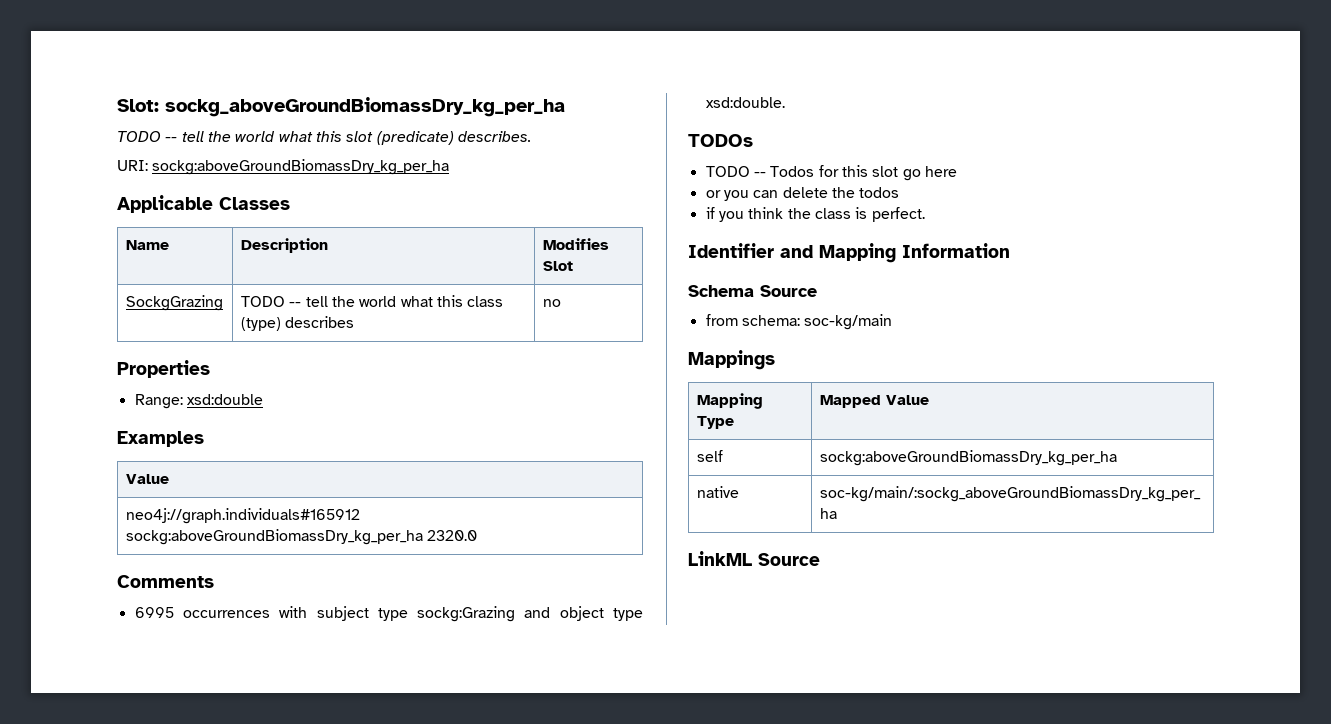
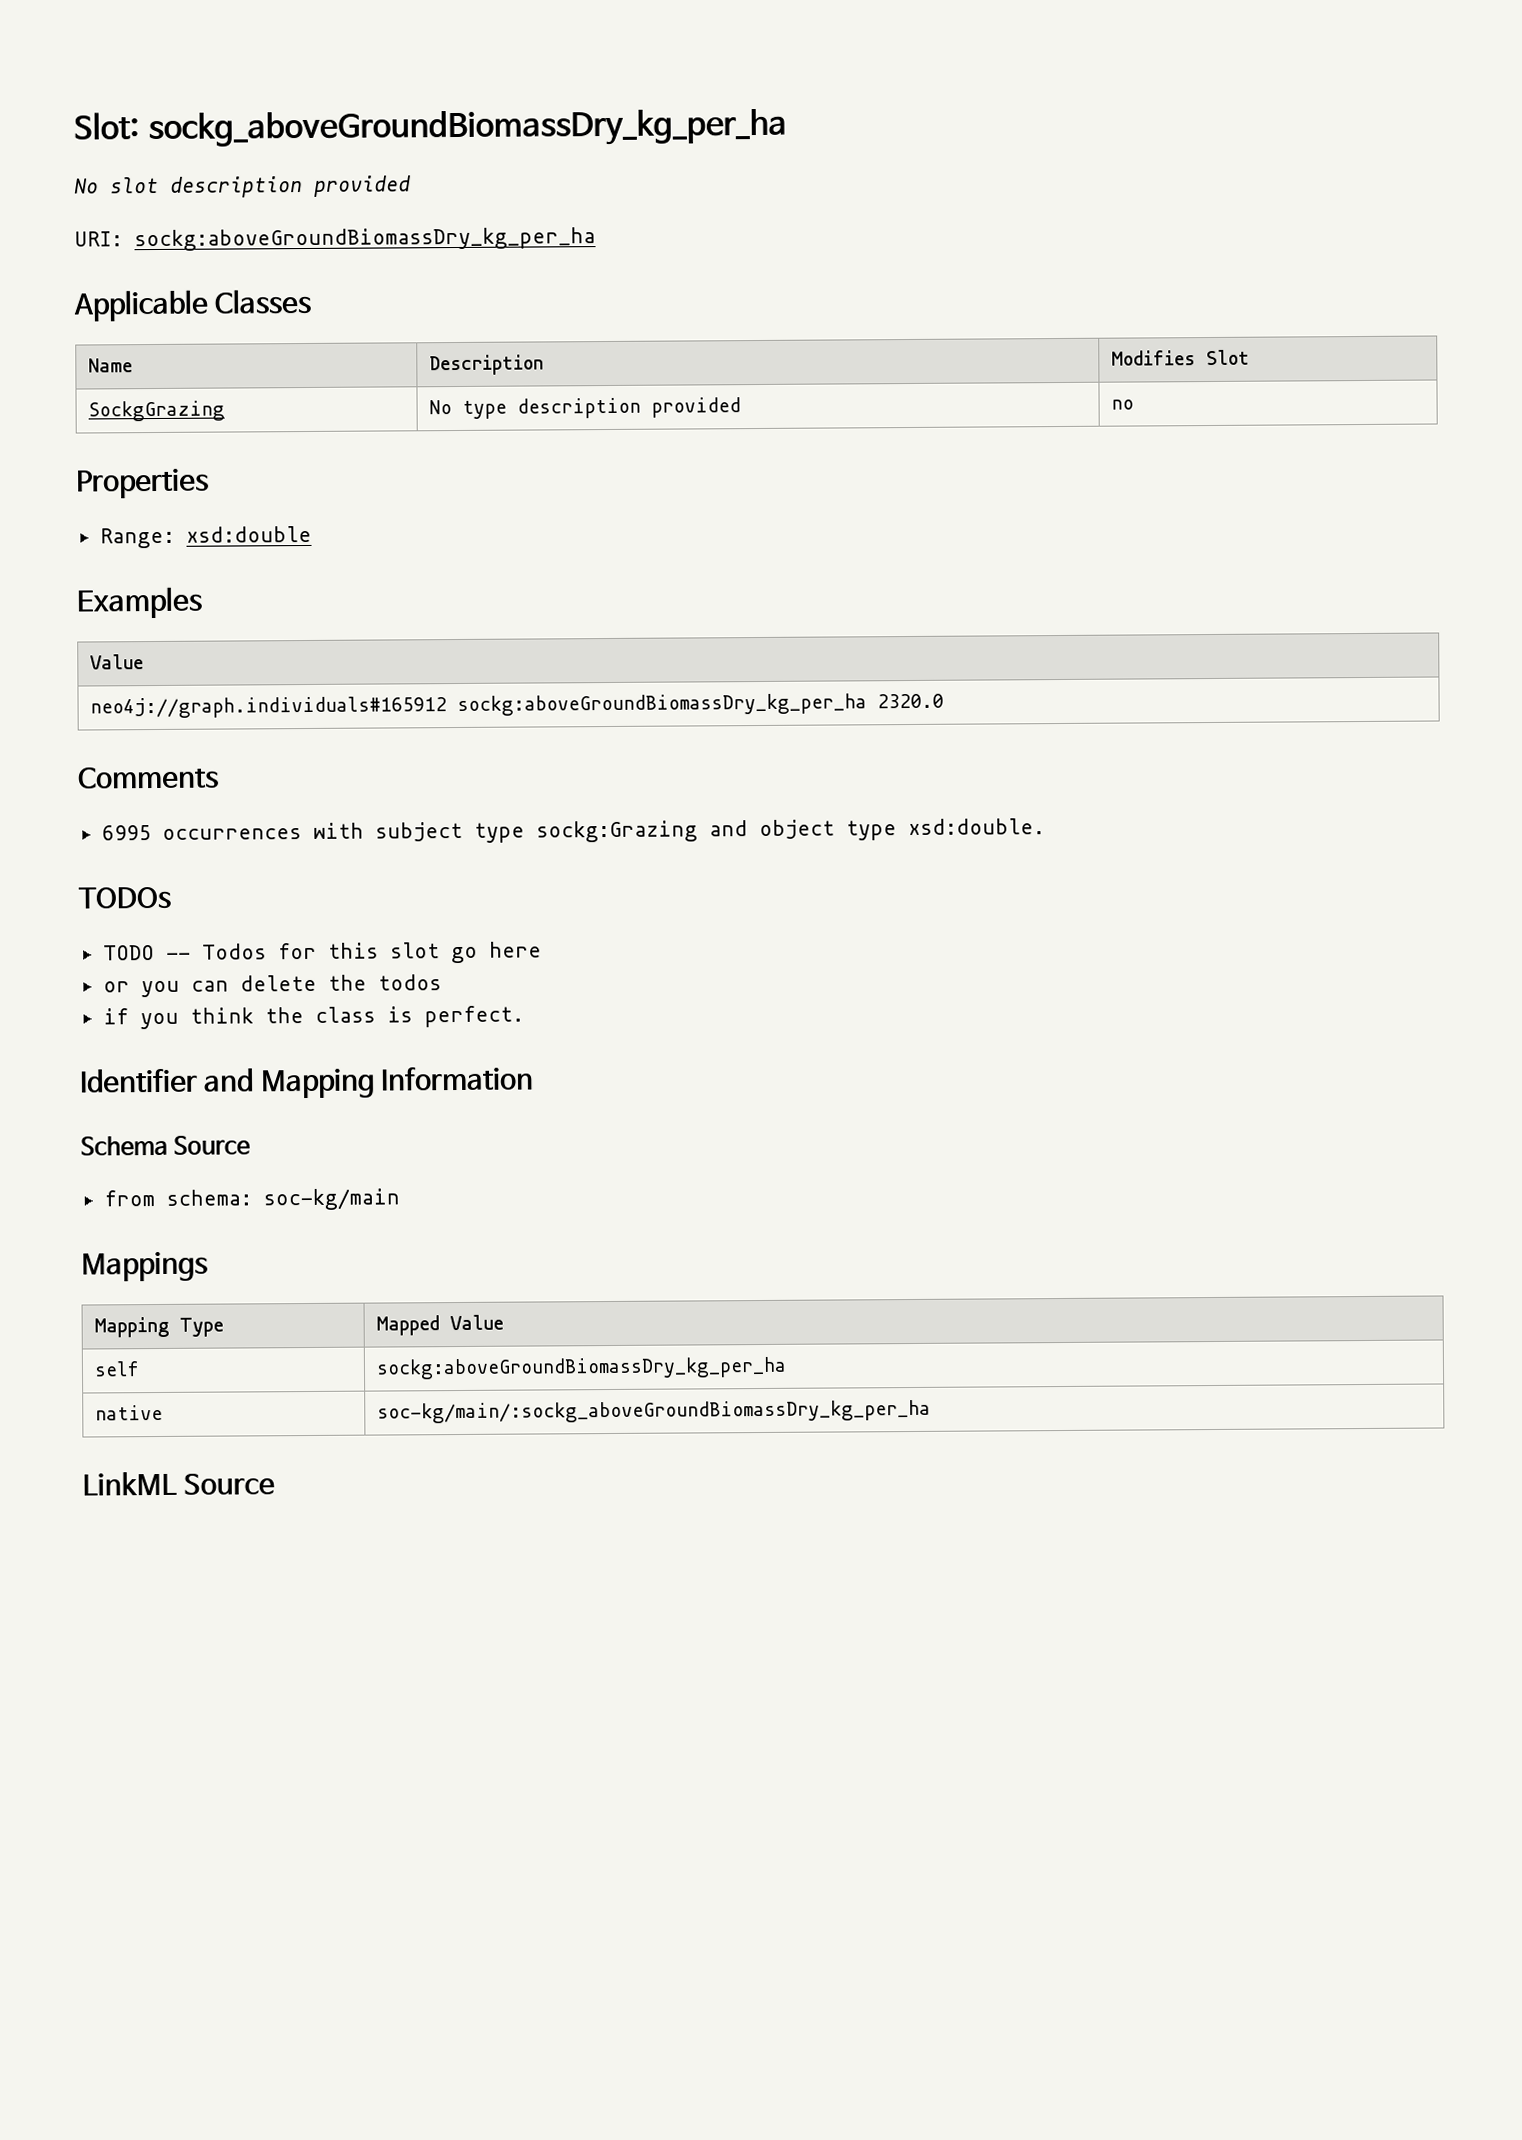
[117,131,531,145] TODO -- tell the world what this slot (predicate) describes. -> [74,175,411,198] No slot description provided
[240,295,504,307] [240,316,355,331] TODO -- tell the world what this class (type) describes -> [429,397,742,419] No type description provided

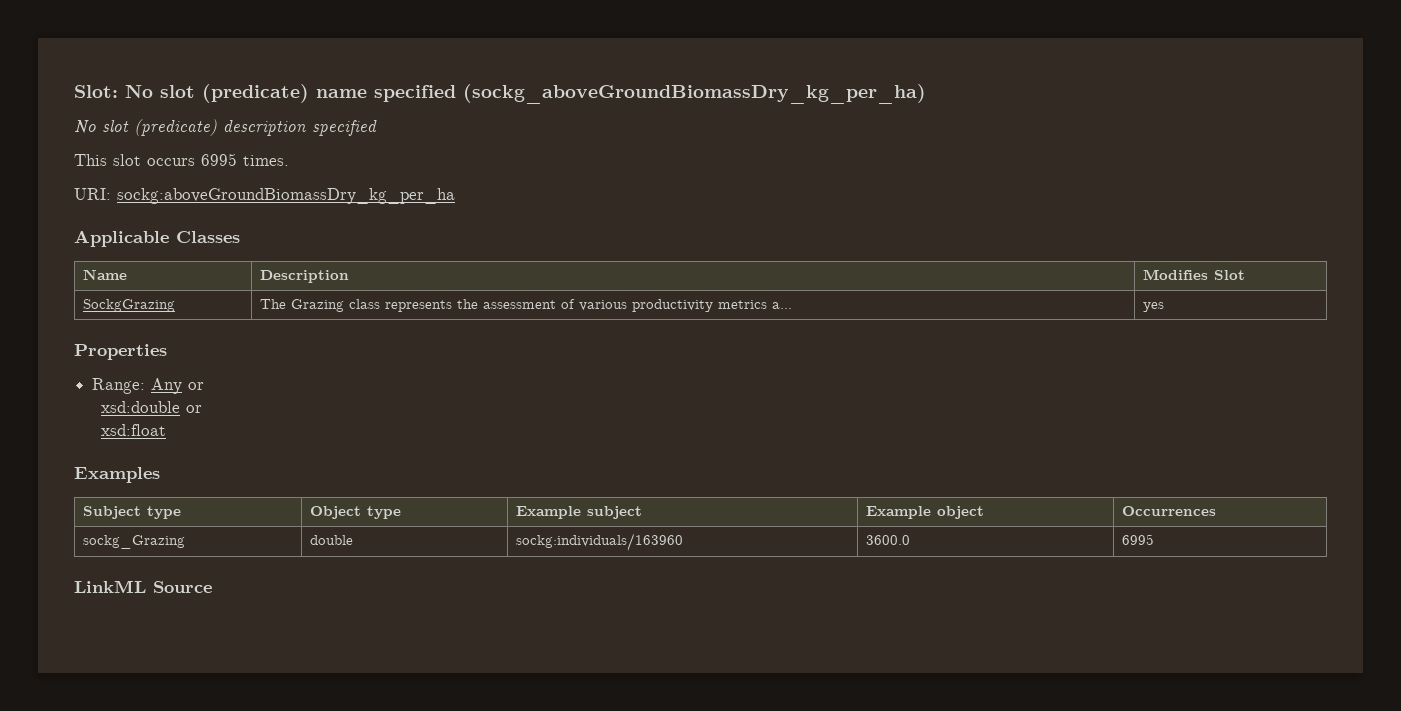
[147,108,787,149] [74,175,411,198] sockg_aboveGroundBiomassDry_kg_per_ha // No slot description provided -> [125,84,926,104] [74,119,377,136] [74,153,289,166] No slot (predicate) name specified (sockg_aboveGroundBiomassDry_kg_per_ha) // No slot (predicate) description specified // This slot occurs 6995 times.
[429,397,742,419] [1111,399,1135,410] No type description provided | no -> [259,299,792,312] [1142,302,1164,312] The Grazing class represents the assessment of various productivity metrics a... | yes
(175, 538) none -> [151,378,205,394] Any or //
(312, 534) none -> [186,405,203,413] [101,424,167,436] or // xsd:float
[90,654,145,670] [90,693,945,719] [77,766,219,790] [101,818,1045,843] [78,886,171,910] [102,941,542,964] [102,974,442,998] [102,1005,524,1030] [79,1066,535,1099] [80,1135,252,1156] [103,1188,400,1211] [81,1251,208,1282] [94,1316,225,1338] [376,1314,505,1336] [94,1361,141,1377] [376,1356,788,1380] [95,1404,164,1421] [377,1399,932,1424] Value // neo4j://graph.individuals#165912 sockg:aboveGroundBiomassDry_kg_per_ha 2320.0 // Comments // 6995 occurrences with subject type sockg:Grazing and object type xsd:double. // TODOs // TODO -- Todos for this slot go here // or you can delete the todos // if you think the class is perfect. // Identifier and Mapping Information // Schema Source // from schema: soc-kg/main // Mappings // Mapping Type | Mapped Value // self | sockg:aboveGroundBiomassDry_kg_per_ha // native | soc-kg/main/:sockg_aboveGroundBiomassDry_kg_per_ha -> [82,506,181,519] [309,506,401,519] [515,506,642,519] [865,506,984,519] [1121,506,1216,516] [82,535,185,549] [309,535,353,545] [515,533,683,551] [865,535,910,545] [1121,534,1154,545] Subject type | Object type | Example subject | Example object | Occurrences // sockg_Grazing | double | sockg:individuals/163960 | 3600.0 | 6995

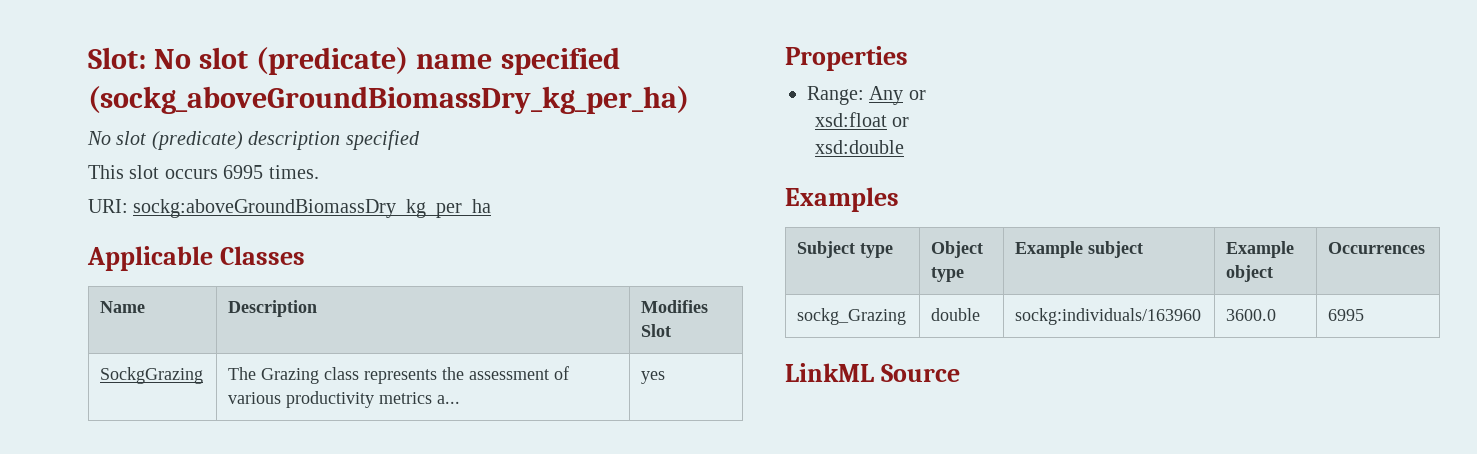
[101,401,203,413] [101,424,167,436] xsd:double or // xsd:float -> [814,112,910,127] [814,140,904,154] xsd:float or // xsd:double

